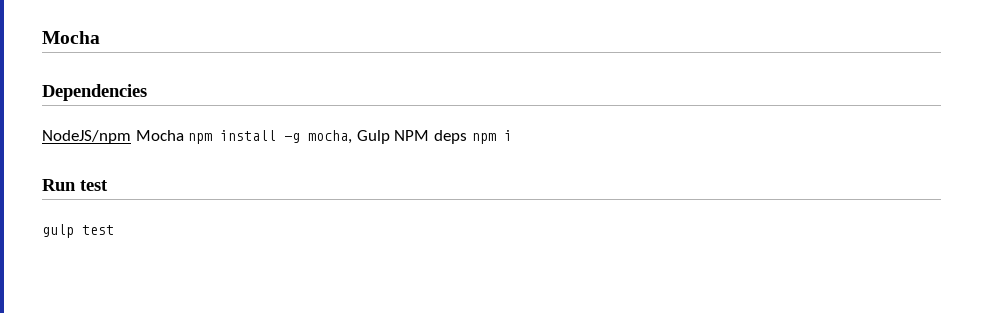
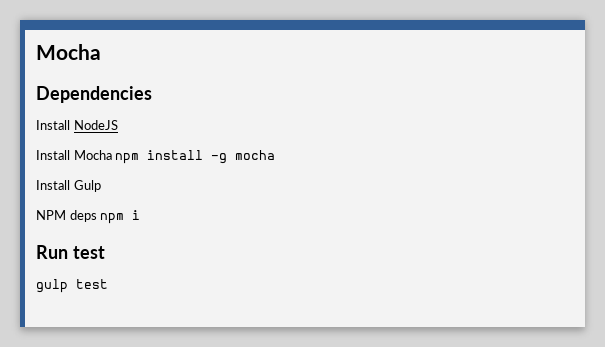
[42,130,131,144] NodeJS/npm -> [36,120,118,130] [36,150,70,160] Install NodeJS // Install
[308,130,353,144] mocha, -> [235,150,276,160] [36,180,70,190] mocha // Install
(390, 137) none -> (101, 186) //

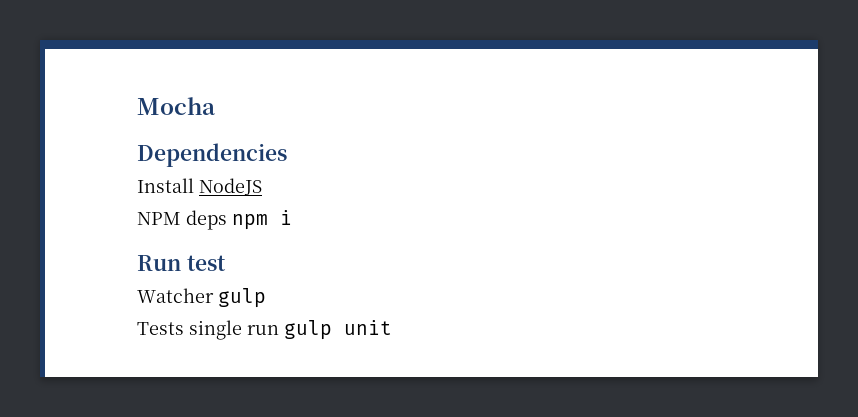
[36,150,276,164] [36,180,101,192] // Install Mocha npm install -g mocha // Install Gulp -> (262, 187) none
[36,279,108,293] gulp test -> [137,288,266,308] [137,320,392,340] Watcher gulp // Tests single run gulp unit

